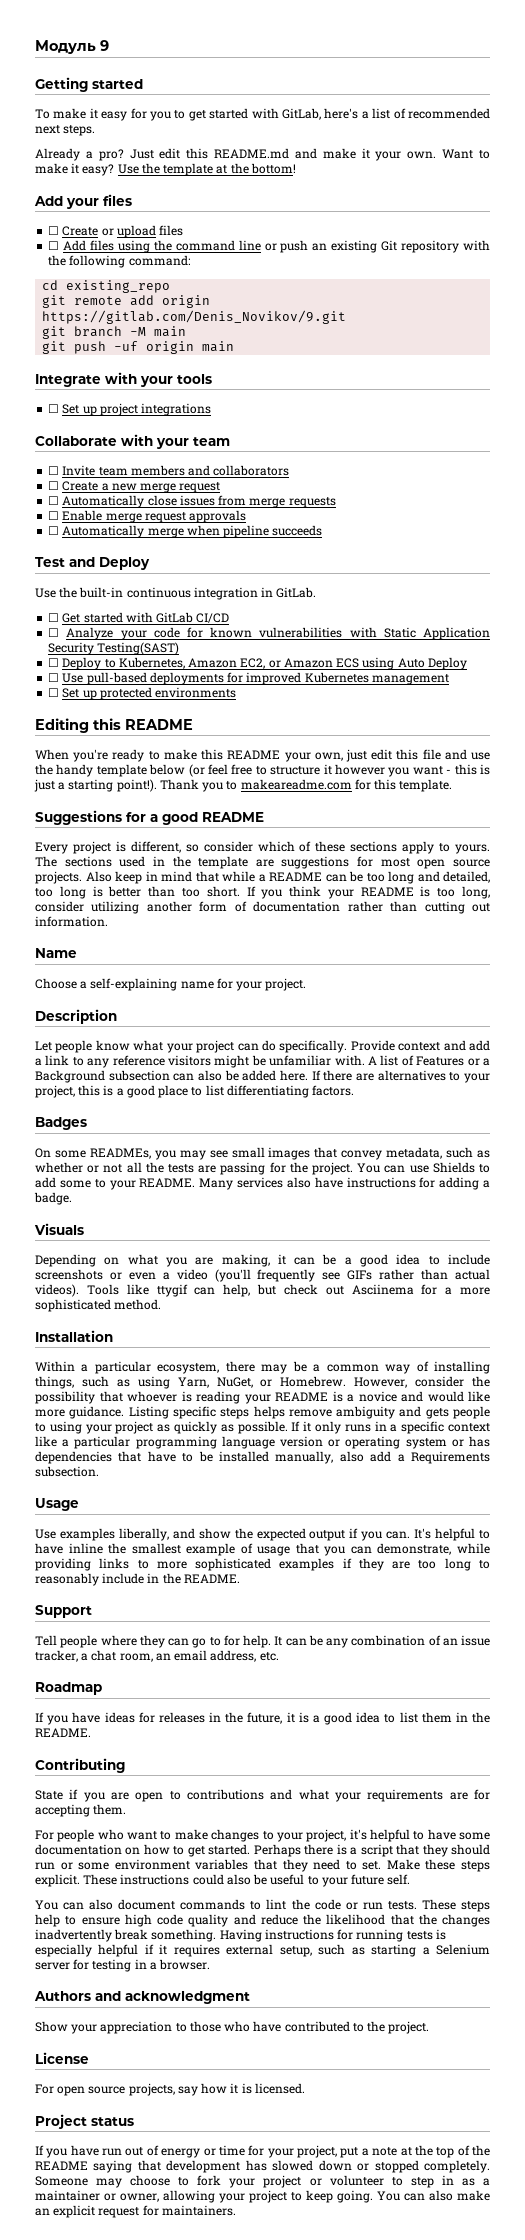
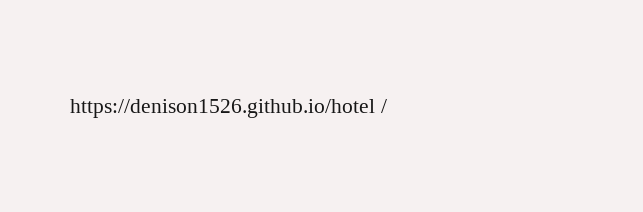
[35,40,109,54] [35,77,143,92] [35,108,490,121] [35,125,96,136] [35,148,491,161] [35,163,296,176] [34,194,132,209] [48,225,184,238] [48,240,490,253] [48,255,190,268] [42,280,171,293] [42,295,211,308] [42,310,347,324] [42,326,187,339] [42,341,235,354] [35,372,212,387] [48,403,212,416] [35,434,230,449] [48,465,290,476] [48,481,221,493] [48,495,336,508] [48,510,247,523] [48,525,323,538] [35,557,150,570] [35,587,317,600] [48,612,230,623] [48,627,490,640] [48,642,180,655] [48,657,467,670] [48,672,449,685] [48,687,237,700] [35,718,193,733] [35,749,491,762] [35,764,490,777] [34,779,453,792] [35,810,264,825] [35,841,491,854] [35,856,490,869] [35,871,490,884] [35,886,490,899] [35,901,490,914] [35,916,108,927] [35,948,77,958] [35,978,307,991] [35,1009,117,1024] [35,1040,490,1053] [35,1055,490,1068] [35,1070,491,1083] [35,1085,355,1098] [35,1117,87,1130] [35,1147,491,1160] [35,1162,490,1175] [35,1177,490,1190] [34,1192,72,1205] [34,1223,84,1235] [35,1254,491,1267] [35,1269,490,1282] [35,1284,490,1297] [35,1299,162,1312] [35,1330,113,1342] [35,1361,490,1374] [35,1376,490,1389] [35,1391,490,1404] [35,1406,491,1419] [35,1421,491,1434] [35,1436,490,1449] [35,1451,490,1464] [35,1466,99,1477] [35,1498,79,1511] [35,1528,490,1541] [35,1543,491,1556] [35,1558,490,1571] [35,1573,240,1586] [35,1605,92,1618] [35,1635,490,1648] [35,1650,279,1662] [35,1682,102,1695] [35,1712,491,1725] [35,1728,91,1737] [35,1758,125,1773] [35,1789,490,1802] [35,1804,127,1817] [35,1829,490,1842] [35,1844,490,1857] [35,1859,490,1872] [35,1874,411,1887] [35,1899,491,1912] [35,1914,490,1927] [35,1929,446,1942] [35,1944,490,1957] [35,1959,211,1972] [34,1991,250,2004] [35,2021,430,2034] [35,2052,89,2064] [35,2083,305,2096] [35,2114,134,2129] [35,2145,490,2158] [35,2160,490,2173] [35,2175,491,2188] [35,2190,490,2203] [35,2205,236,2218] Модуль 9 // Getting started // To make it easy for you to get started with GitLab, here's a list of recommended next steps. // Already a pro? Just edit this README.md and make it your own. Want to make it easy? Use the template at the bottom! // Add your files // ☐ Create or upload files // ☐ Add files using the command line or push an existing Git repository with the following command: // cd existing_repo // git remote add origin https://gitlab.com/Denis_Novikov/9.git // git branch -M main // git push -uf origin main // Integrate with your tools // ☐ Set up project integrations // Collaborate with your team // ☐ Invite team members and collaborators // ☐ Create a new merge request // ☐ Automatically close issues from merge requests // ☐ Enable merge request approvals // ☐ Automatically merge when pipeline succeeds // Test and Deploy // Use the built-in continuous integration in GitLab. // ☐ Get started with GitLab CI/CD // ☐ Analyze your code for known vulnerabilities with Static Application Security Testing(SAST) // ☐ Deploy to Kubernetes, Amazon EC2, or Amazon ECS using Auto Deploy // ☐ Use pull-based deployments for improved Kubernetes management // ☐ Set up protected environments // Editing this README // When you're ready to make this README your own, just edit this file and use the handy template below (or feel free to structure it however you want - this is just a starting point!). Thank you to makeareadme.com for this template. // Suggestions for a good README // Every project is different, so consider which of these sections apply to yours. The sections used in the template are suggestions for most open source projects. Also keep in mind that while a README can be too long and detailed, too long is better than too short. If you think your README is too long, consider utilizing another form of documentation rather than cutting out information. // Name // Choose a self-explaining name for your project. // Description // Let people know what your project can do specifically. Provide context and add a link to any reference visitors might be unfamiliar with. A list of Features or a Background subsection can also be added here. If there are alternatives to your project, this is a good place to list differentiating factors. // Badges // On some READMEs, you may see small images that convey metadata, such as whether or not all the tests are passing for the project. You can use Shields to add some to your README. Many services also have instructions for adding a badge. // Visuals // Depending on what you are making, it can be a good idea to include screenshots or even a video (you'll frequently see GIFs rather than actual videos). Tools like ttygif can help, but check out Asciinema for a more sophisticated method. // Installation // Within a particular ecosystem, there may be a common way of installing things, such as using Yarn, NuGet, or Homebrew. However, consider the possibility that whoever is reading your README is a novice and would like more guidance. Listing specific steps helps remove ambiguity and gets people to using your project as quickly as possible. If it only runs in a specific context like a particular programming language version or operating system or has dependencies that have to be installed manually, also add a Requirements subsection. // Usage // Use examples liberally, and show the expected output if you can. It's helpful to have inline the smallest example of usage that you can demonstrate, while providing links to more sophisticated examples if they are too long to reasonably include in the README. // Support // Tell people where they can go to for help. It can be any combination of an issue tracker, a chat room, an email address, etc. // Roadmap // If you have ideas for releases in the future, it is a good idea to list them in the README. // Contributing // State if you are open to contributions and what your requirements are for accepting them. // For people who want to make changes to your project, it's helpful to have some documentation on how to get started. Perhaps there is a script that they should run or some environment variables that they need to set. Make these steps explicit. These instructions could also be useful to your future self. // You can also document commands to lint the code or run tests. These steps help to ensure high code quality and reduce the likelihood that the changes inadvertently break something. Having instructions for running tests is especially helpful if it requires external setup, such as starting a Selenium server for testing in a browser. // Authors and acknowledgment // Show your appreciation to those who have contributed to the project. // License // For open source projects, say how it is licensed. // Project status // If you have run out of energy or time for your project, put a note at the top of the README saying that development has slowed down or stopped completely. Someone may choose to fork your project or volunteer to step in as a maintainer or owner, allowing your project to keep going. You can also make an explicit request for maintainers. -> [70,99,387,118] https://denison1526.github.io/hotel /

